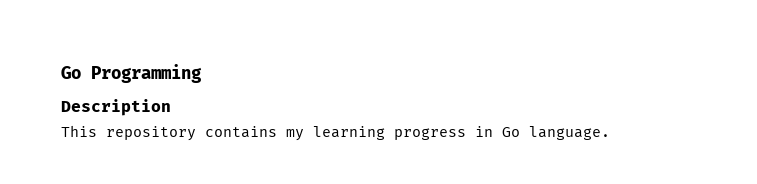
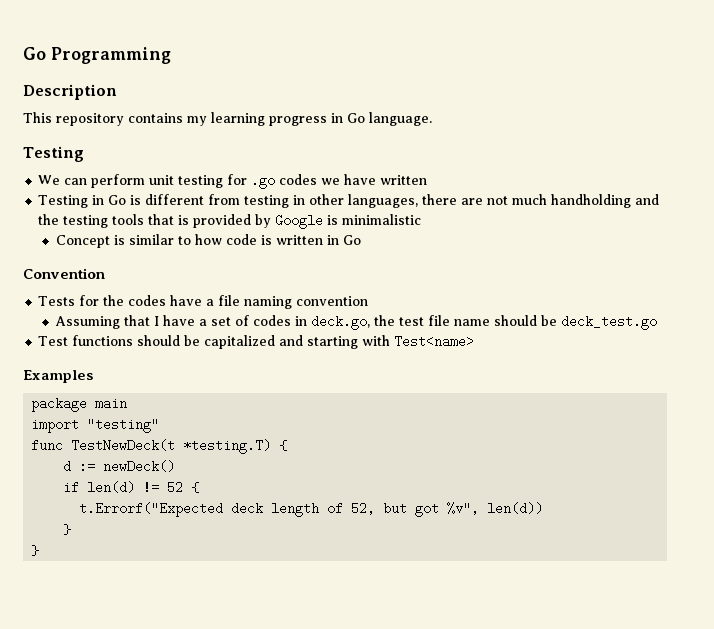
(610, 133) none -> [23,146,84,162] [38,174,428,189] [38,194,660,208] [38,214,422,229] [55,234,361,248] [23,268,105,279] [38,295,369,309] [54,315,657,330] [38,335,475,349] [23,370,93,383] [31,397,128,412] [31,418,160,433] [31,439,288,454] [63,460,176,473] [63,481,200,494] [79,502,544,517] [63,524,72,535] [31,545,40,556] // Testing // We can perform unit testing for .go codes we have written // Testing in Go is different from testing in other languages, there are not much handholding and the testing tools that is provided by Google is minimalistic // Concept is similar to how code is written in Go // Convention // Tests for the codes have a file naming convention // Assuming that I have a set of codes in deck.go, the test file name should be deck_test.go // Test functions should be capitalized and starting with Test<name> // Examples // package main // import "testing" // func TestNewDeck(t *testing.T) { // d := newDeck() // if len(d) != 52 { // t.Errorf("Expected deck length of 52, but got %v", len(d)) // } // }

